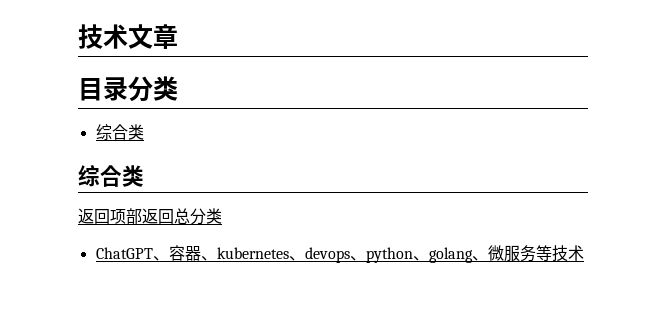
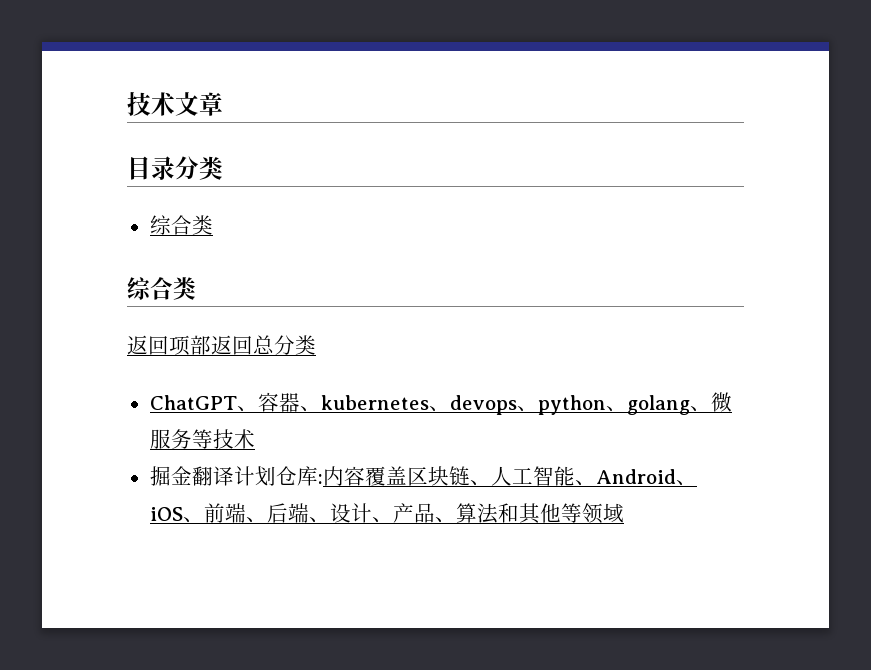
(584, 253) none -> [149,466,697,486] [149,503,624,524] // 掘金翻译计划仓库:内容覆盖区块链、人工智能、Android、iOS、前端、后端、设计、产品、算法和其他等领域

